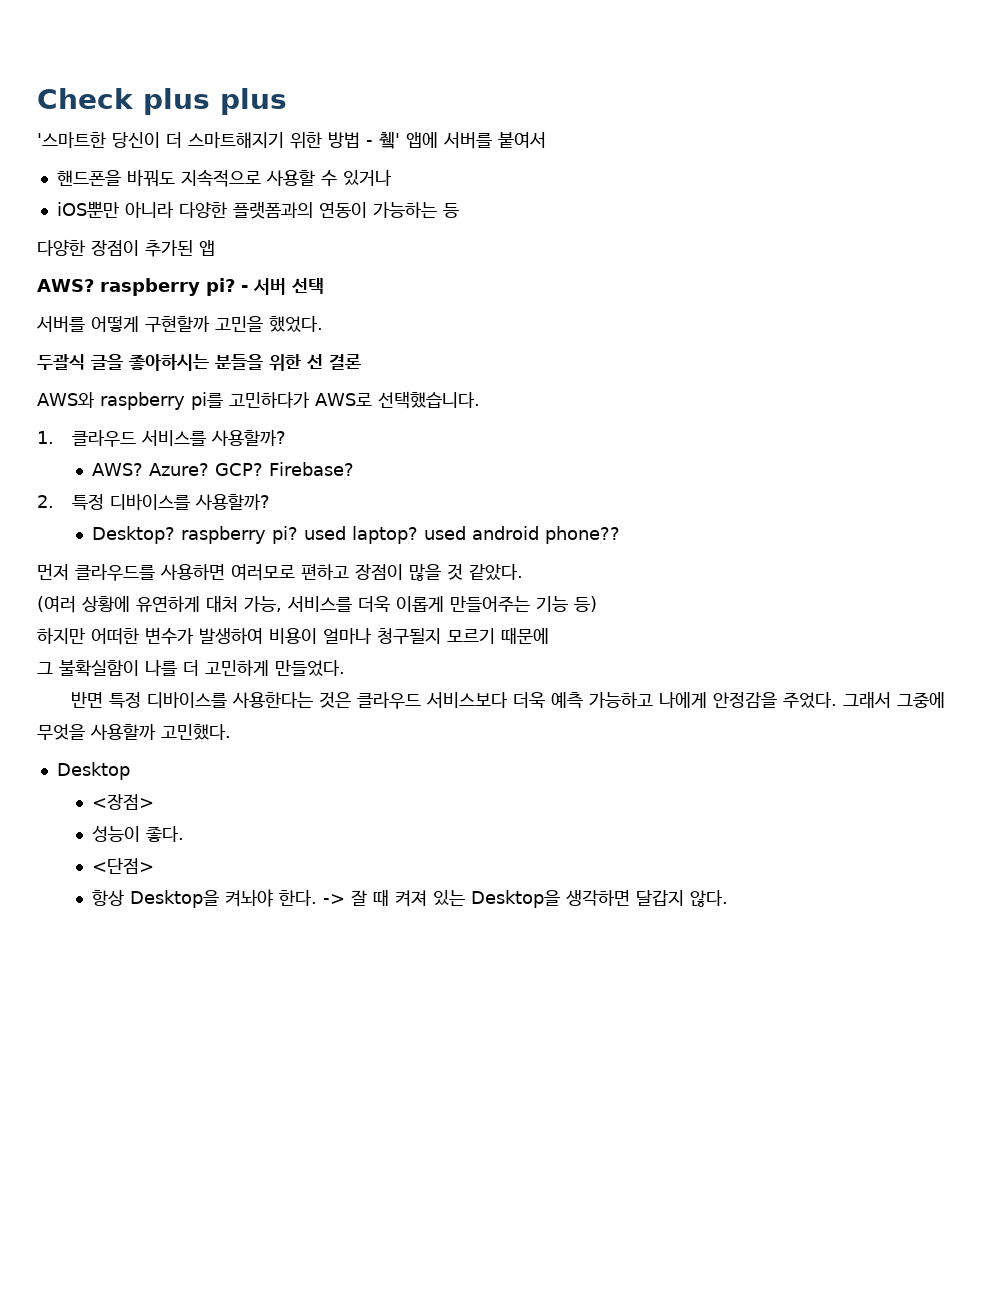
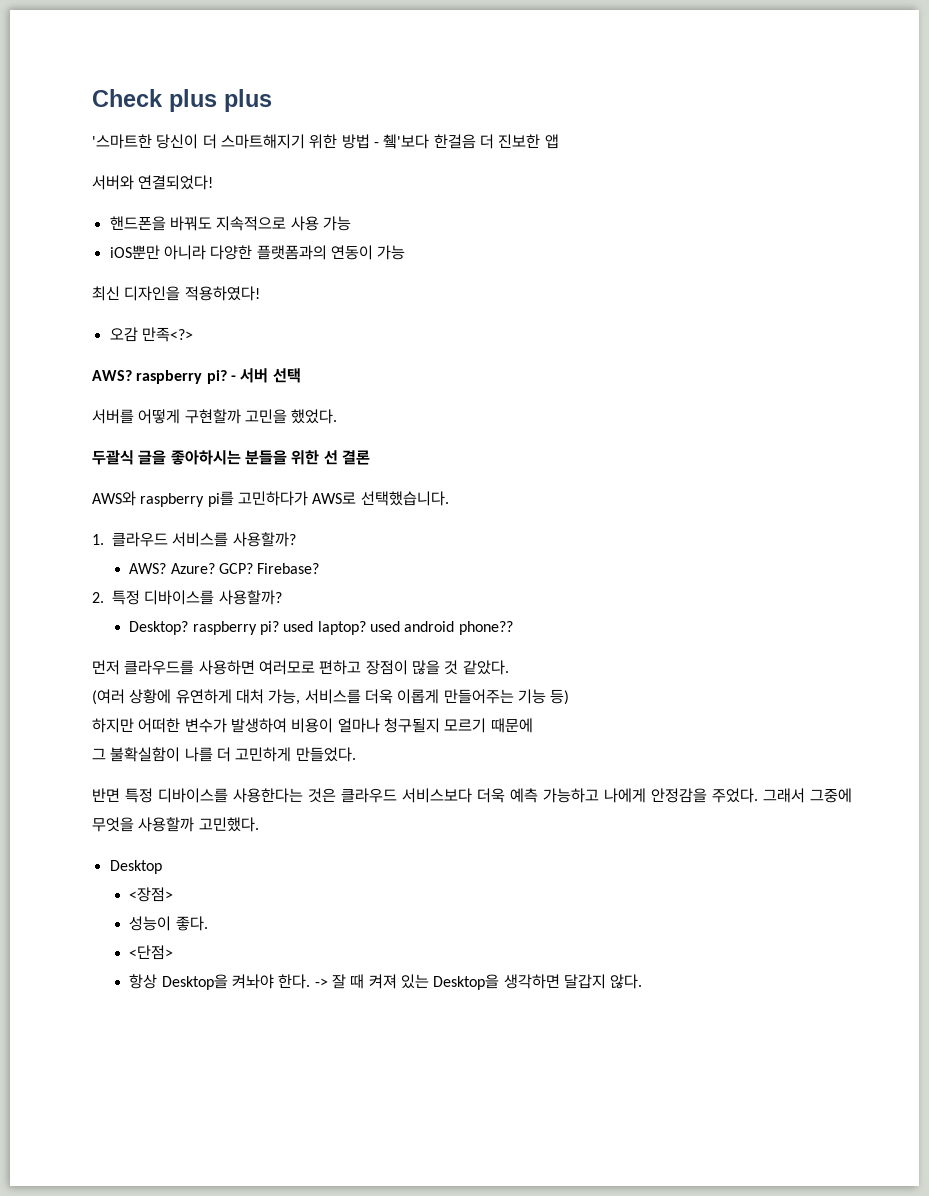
[379,131,546,149] 췤' 앱에 서버를 붙여서 -> [383,134,559,149] [92,175,214,190] 췤'보다 한걸음 더 진보한 앱 // 서버와 연결되었다!
[265,169,392,186] 사용할 수 있거나 -> [290,216,351,231] 사용 가능
[372,202,459,218] [37,239,215,257] 가능하는 등 // 다양한 장점이 추가된 앱 -> [377,245,406,260] [92,286,260,301] [109,327,193,342] 가능 // 최신 디자인을 적용하였다! // 오감 만족<?>

